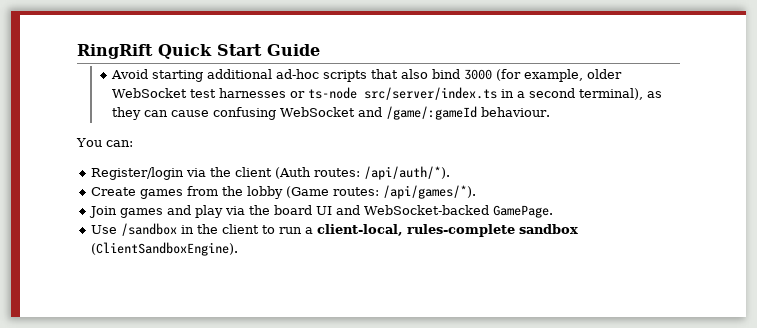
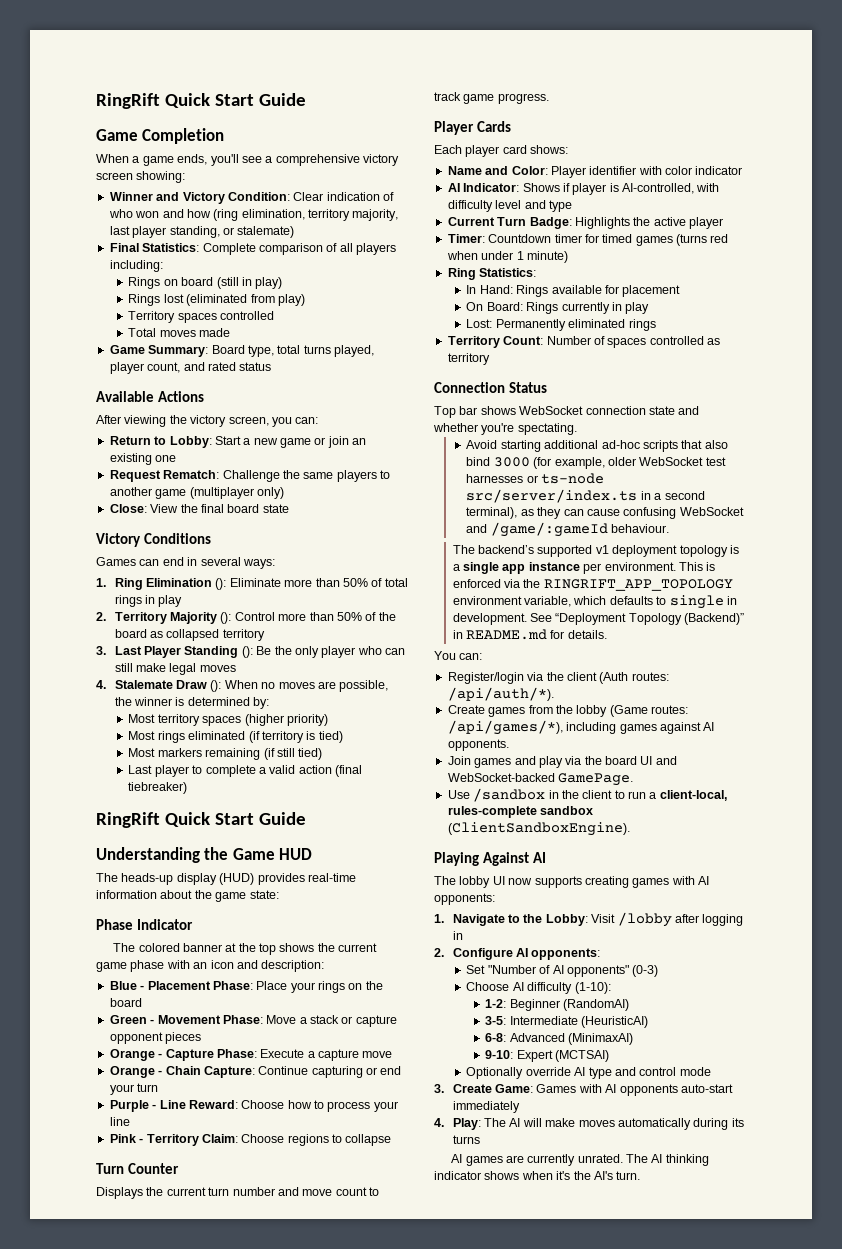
[77,44,320,59] RingRift Quick Start Guide -> [96,93,306,109] [96,128,225,144] [96,154,399,166] [96,171,186,183] [109,192,394,204] [108,209,399,221] [109,226,295,238] [109,243,396,255] [109,260,163,272] [128,277,283,289] [128,294,305,306] [128,311,275,323] [128,328,231,337] [109,345,374,357] [109,362,272,374] [96,391,205,402] [96,415,319,427] [109,436,367,448] [109,453,177,465] [109,470,390,482] [109,487,284,499] [109,504,289,513] [96,533,212,547] [96,557,275,569] [96,578,408,590] [114,595,183,607] [96,612,396,624] [114,629,265,641] [96,646,406,658] [114,663,236,675] [96,680,389,692] [114,697,270,709] [128,714,328,726] [128,731,343,743] [128,748,323,760] [128,765,363,777] [128,782,188,794] [96,812,306,828] [96,847,313,863] [96,873,356,885] [96,890,279,902] [96,919,194,930] [113,943,378,955] [96,960,325,972] [109,981,383,993] [109,998,142,1007] [109,1015,397,1027] [109,1032,202,1044] [109,1049,393,1061] [109,1066,402,1078] [109,1083,159,1095] [109,1100,398,1112] [109,1117,130,1126] [109,1134,392,1146] [96,1163,180,1174] [96,1187,379,1199] [434,92,549,104] [434,121,512,135] [434,145,569,157] [447,166,743,178] [447,183,720,195] [447,200,572,212] [447,217,723,229] [447,234,729,246] [446,251,568,263] [447,268,537,280] [466,285,681,297] [466,302,650,314] [466,319,656,331] [447,336,720,348] [447,353,490,365] [434,382,548,393] [434,406,700,418] [433,423,577,435] RingRift Quick Start Guide // Game Completion // When a game ends, you'll see a comprehensive victory screen showing: // Winner and Victory Condition: Clear indication of who won and how (ring elimination, territory majority, last player standing, or stalemate) // Final Statistics: Complete comparison of all players including: // Rings on board (still in play) // Rings lost (eliminated from play) // Territory spaces controlled // Total moves made // Game Summary: Board type, total turns played, player count, and rated status // Available Actions // After viewing the victory screen, you can: // Return to Lobby: Start a new game or join an existing one // Request Rematch: Challenge the same players to another game (multiplayer only) // Close: View the final board state // Victory Conditions // Games can end in several ways: // 1. Ring Elimination (): Eliminate more than 50% of total rings in play // 2. Territory Majority (): Control more than 50% of the board as collapsed territory // 3. Last Player Standing (): Be the only player who can still make legal moves // 4. Stalemate Draw (): When no moves are possible, the winner is determined by: // Most territory spaces (higher priority) // Most rings eliminated (if territory is tied) // Most markers remaining (if still tied) // Last player to complete a valid action (final tiebreaker) // RingRift Quick Start Guide // Understanding the Game HUD // The heads-up display (HUD) provides real-time information about the game state: // Phase Indicator // The colored banner at the top shows the current game phase with an icon and description: // Blue - Placement Phase: Place your rings on the board // Green - Movement Phase: Move a stack or capture opponent pieces // Orange - Capture Phase: Execute a capture move // Orange - Chain Capture: Continue capturing or end your turn // Purple - Line Reward: Choose how to process your line // Pink - Territory Claim: Choose regions to collapse // Turn Counter // Displays the current turn number and move count to track game progress. // Player Cards // Each player card shows: // Name and Color: Player identifier with color indicator // AI Indicator: Shows if player is AI-controlled, with difficulty level and type // Current Turn Badge: Highlights the active player // Timer: Countdown timer for timed games (turns red when under 1 minute) // Ring Statistics: // In Hand: Rings available for placement // On Board: Rings currently in play // Lost: Permanently eliminated rings // Territory Count: Number of spaces controlled as territory // Connection Status // Top bar shows WebSocket connection state and whether you're spectating.
(551, 112) none -> [452,545,739,557] [452,562,716,574] [452,579,733,591] [452,595,737,609] [452,613,745,625] [452,629,607,640] // The backend’s supported v1 deployment topology is a single app instance per environment. This is enforced via the RINGRIFT_APP_TOPOLOGY environment variable, which defaults to single in development. See “Deployment Topology (Backend)” in README.md for details.
[382,185,476,199] /api/games/*). -> [447,720,715,735] [447,739,509,751] /api/games/*), including games against AI opponents.
(238, 249) none -> [434,852,547,866] [434,876,709,888] [434,893,495,905] [434,912,744,927] [452,931,463,940] [434,948,601,960] [466,965,659,977] [466,982,611,994] [485,999,629,1011] [485,1016,648,1028] [485,1033,633,1045] [485,1050,609,1062] [466,1067,711,1079] [434,1084,733,1096] [452,1101,520,1113] [434,1118,744,1130] [452,1135,480,1144] [451,1154,709,1166] [434,1171,641,1180] // Playing Against AI // The lobby UI now supports creating games with AI opponents: // 1. Navigate to the Lobby: Visit /lobby after logging in // 2. Configure AI opponents: // Set "Number of AI opponents" (0-3) // Choose AI difficulty (1-10): // 1-2: Beginner (RandomAI) // 3-5: Intermediate (HeuristicAI) // 6-8: Advanced (MinimaxAI) // 9-10: Expert (MCTSAI) // Optionally override AI type and control mode // 3. Create Game: Games with AI opponents auto-start immediately // 4. Play: The AI will make moves automatically during its turns // AI games are currently unrated. The AI thinking indicator shows when it's the AI's turn.

